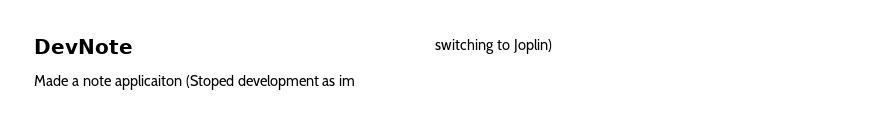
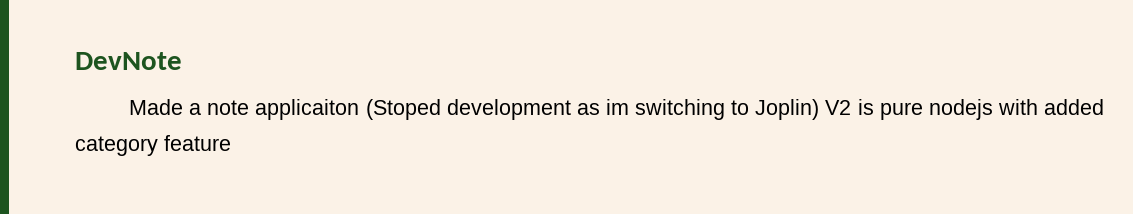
(552, 46) none -> [825,99,1104,120] [75,135,231,156] V2 is pure nodejs with added category feature

